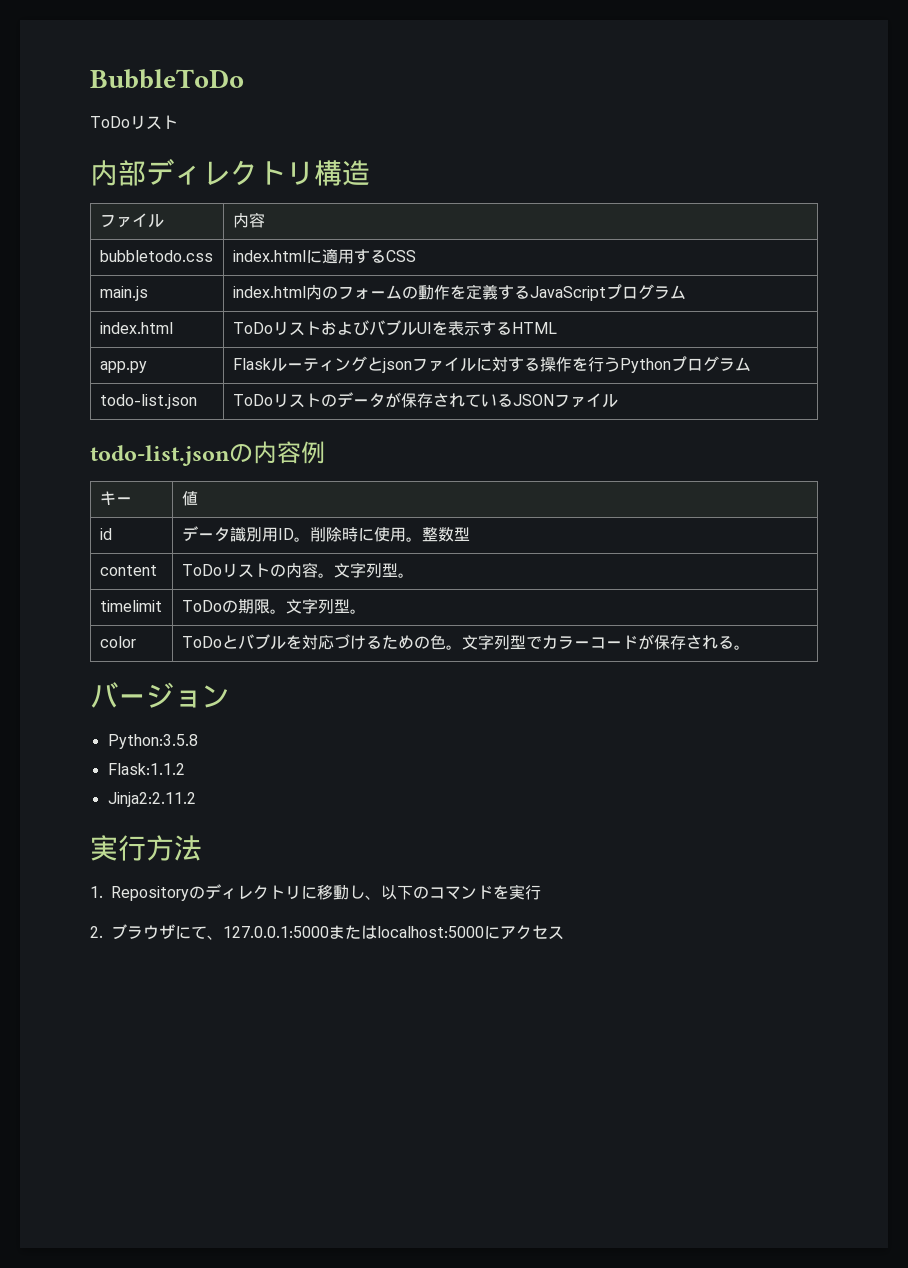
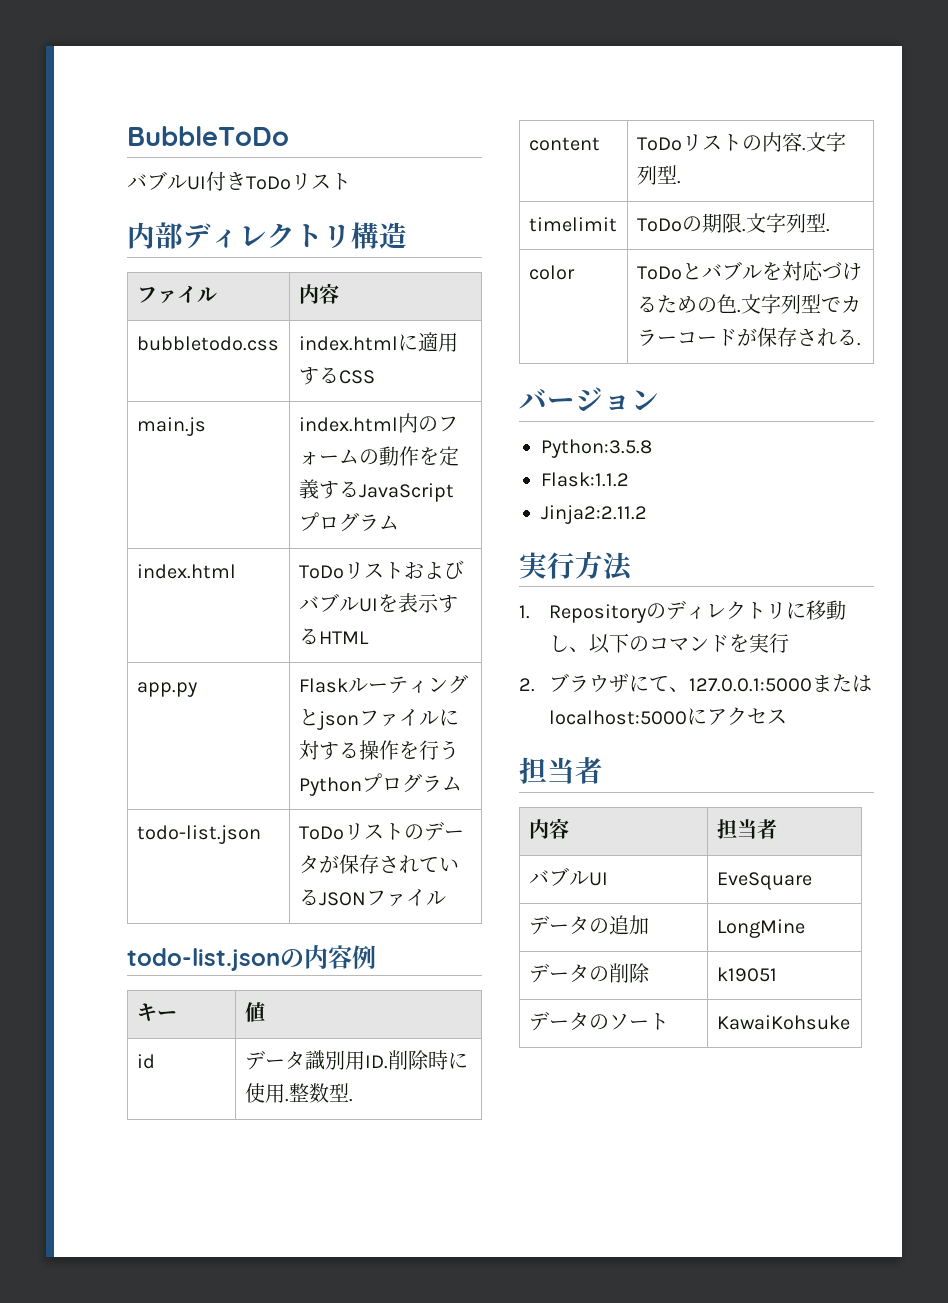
(244, 79) none -> [127,171,246,191] バブルUI付き
[277,528,310,542] ID。 -> [364,1055,388,1069] ID.
[405,537,422,542] 。 -> [284,1098,289,1102] .
(470, 534) none -> [348,1098,353,1102] .
[317,562,414,578] 。文字列型。 -> [801,132,846,152] [636,165,681,185] .文字列型.
[269,598,366,614] 。文字列型。 -> [741,213,830,233] .文字列型.
[445,645,462,650] 。 -> [736,309,741,313] .
[733,645,750,650] 。 -> [856,342,861,346] .
(564, 933) none -> [519,757,603,784] [528,818,569,839] [716,819,777,839] [528,867,608,886] [716,872,812,890] [528,915,649,935] [716,919,805,938] [528,963,650,983] [716,967,777,982] [528,1011,669,1031] [716,1015,850,1030] // 担当者 // 内容 | 担当者 // バブルUI | EveSquare // データの追加 | LongMine // データの削除 | k19051 // データのソート | KawaiKohsuke

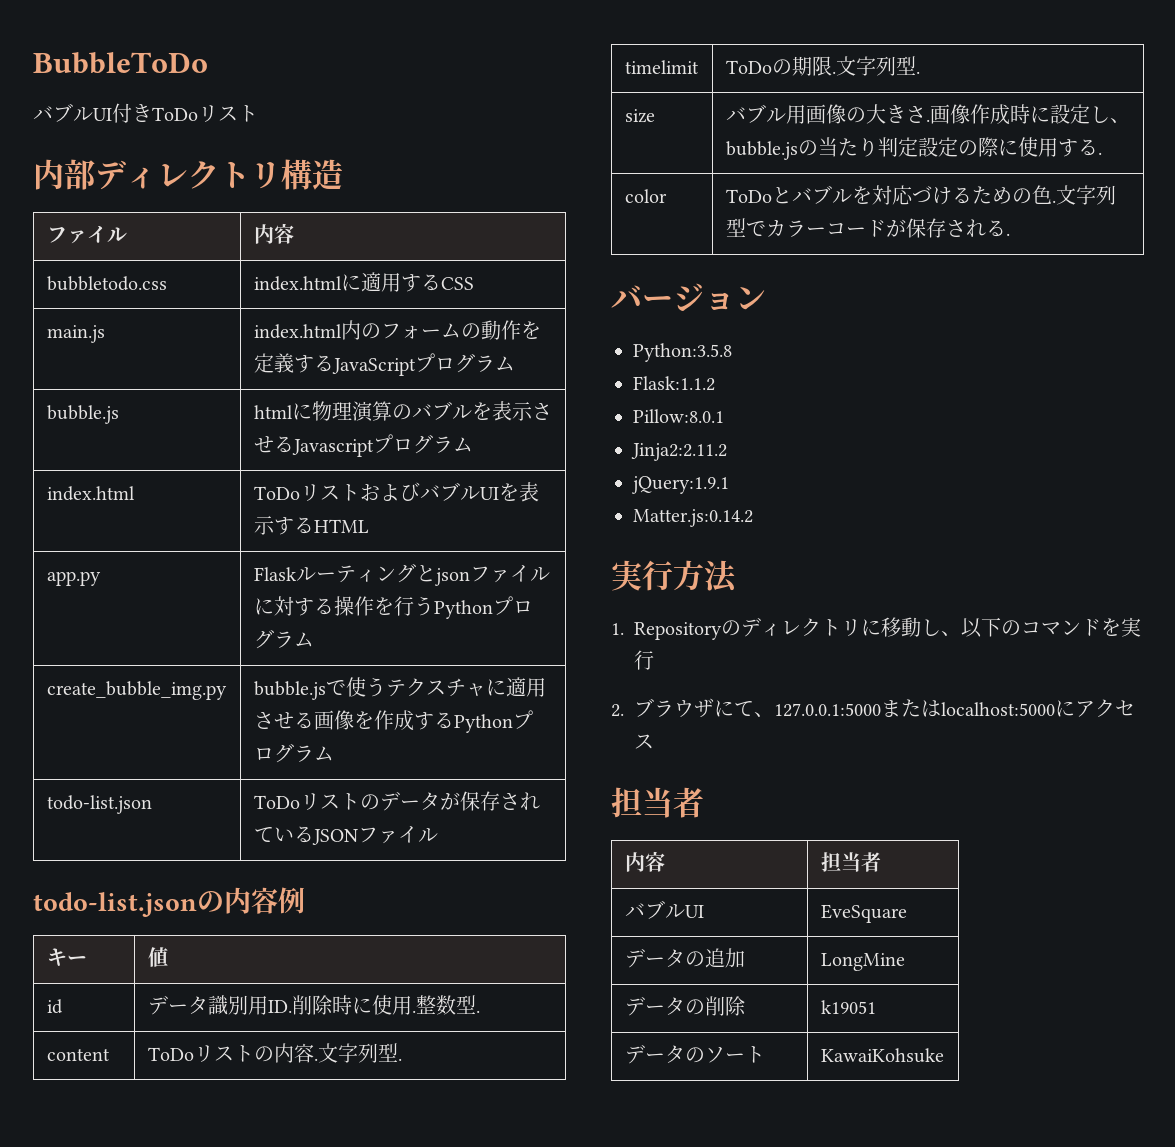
(399, 522) none -> [46,405,119,424] [253,401,552,422] [253,434,473,457] // bubble.js | htmlに物理演算のバブルを表示させるJavascriptプログラム
(462, 783) none -> [46,681,227,700] [253,677,546,700] [253,710,533,733] [253,743,334,763] // create_bubble_img.py | bubble.jsで使うテクスチャに適用させる画像を作成するPythonプログラム
(830, 230) none -> [624,109,655,123] [725,104,1130,125] [725,137,1102,160] // size | バブル用画像の大きさ.画像作成時に設定し、bubble.jsの当たり判定設定の際に使用する.
(629, 479) none -> [633,409,724,423] // Pillow:8.0.1
(647, 514) none -> [632,476,729,494] [633,509,753,527] // jQuery:1.9.1 // Matter.js:0.14.2

